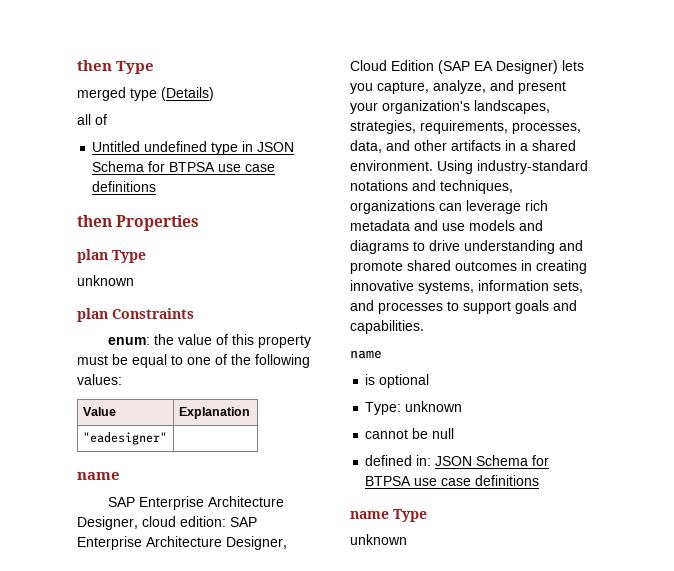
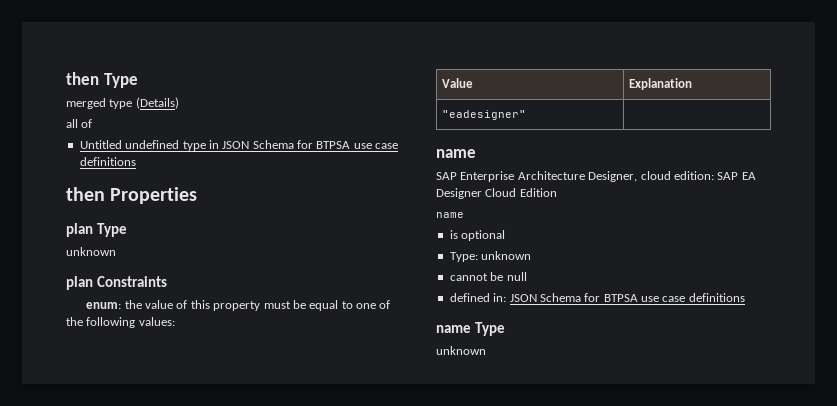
[77,536,287,550] Enterprise Architecture Designer, -> [741,172,756,180] [436,188,482,199] EA Designer
[438,60,584,74] [350,80,566,94] [350,100,550,114] [350,120,581,134] [350,140,576,153] [350,160,588,174] [350,180,513,194] [350,200,548,214] [350,220,543,231] [350,240,583,254] [350,260,587,274] [350,280,583,294] [350,300,577,314] [350,320,424,334] (SAP EA Designer) lets you capture, analyze, and present your organization's landscapes, strategies, requirements, processes, data, and other artifacts in a shared environment. Using industry-standard notations and techniques, organizations can leverage rich metadata and use models and diagrams to drive understanding and promote shared outcomes in creating innovative systems, information sets, and processes to support goals and capabilities. -> (557, 192) none

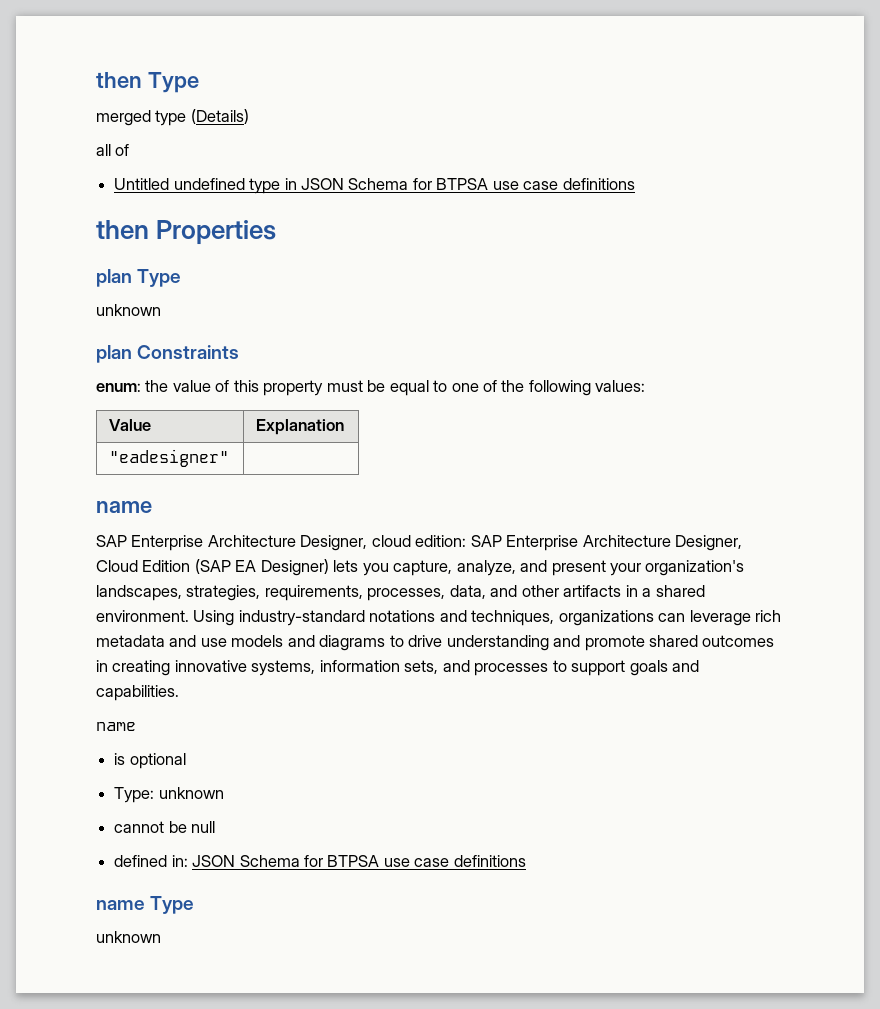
[741,172,756,180] [436,188,482,199] EA Designer -> [506,535,743,551] Enterprise Architecture Designer,
(557, 192) none -> [194,559,745,576] [96,585,705,601] [96,610,782,626] [96,635,775,651] [96,660,700,676] [96,685,179,701] (SAP EA Designer) lets you capture, analyze, and present your organization's landscapes, strategies, requirements, processes, data, and other artifacts in a shared environment. Using industry-standard notations and techniques, organizations can leverage rich metadata and use models and diagrams to drive understanding and promote shared outcomes in creating innovative systems, information sets, and processes to support goals and capabilities.

